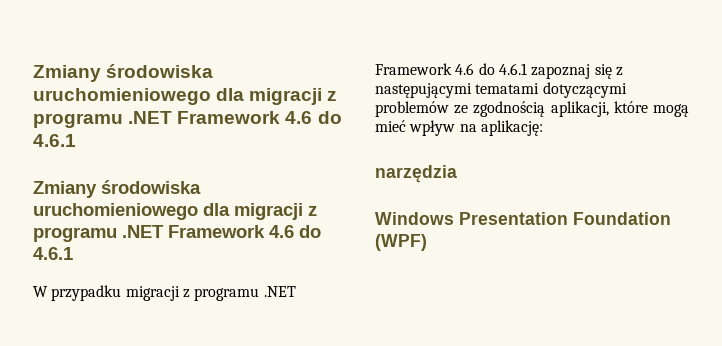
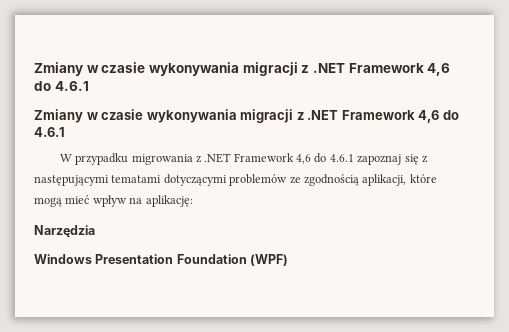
[33,64,214,82] [33,88,338,105] [33,111,313,128] Zmiany środowiska uruchomieniowego dla migracji z programu .NET Framework 4.6 -> [34,62,451,76] Zmiany w czasie wykonywania migracji z .NET Framework 4,6
[101,180,201,194] [33,203,317,220] [33,225,294,242] środowiska uruchomieniowego dla migracji z programu .NET Framework 4.6 -> [86,109,440,123] w czasie wykonywania migracji z .NET Framework 4,6
[125,286,296,301] [375,63,475,75] migracji z programu .NET Framework 4.6 -> [131,153,311,165] migrowania z .NET Framework 4,6
[375,165,457,183] narzędzia -> [34,225,95,238] Narzędzia

